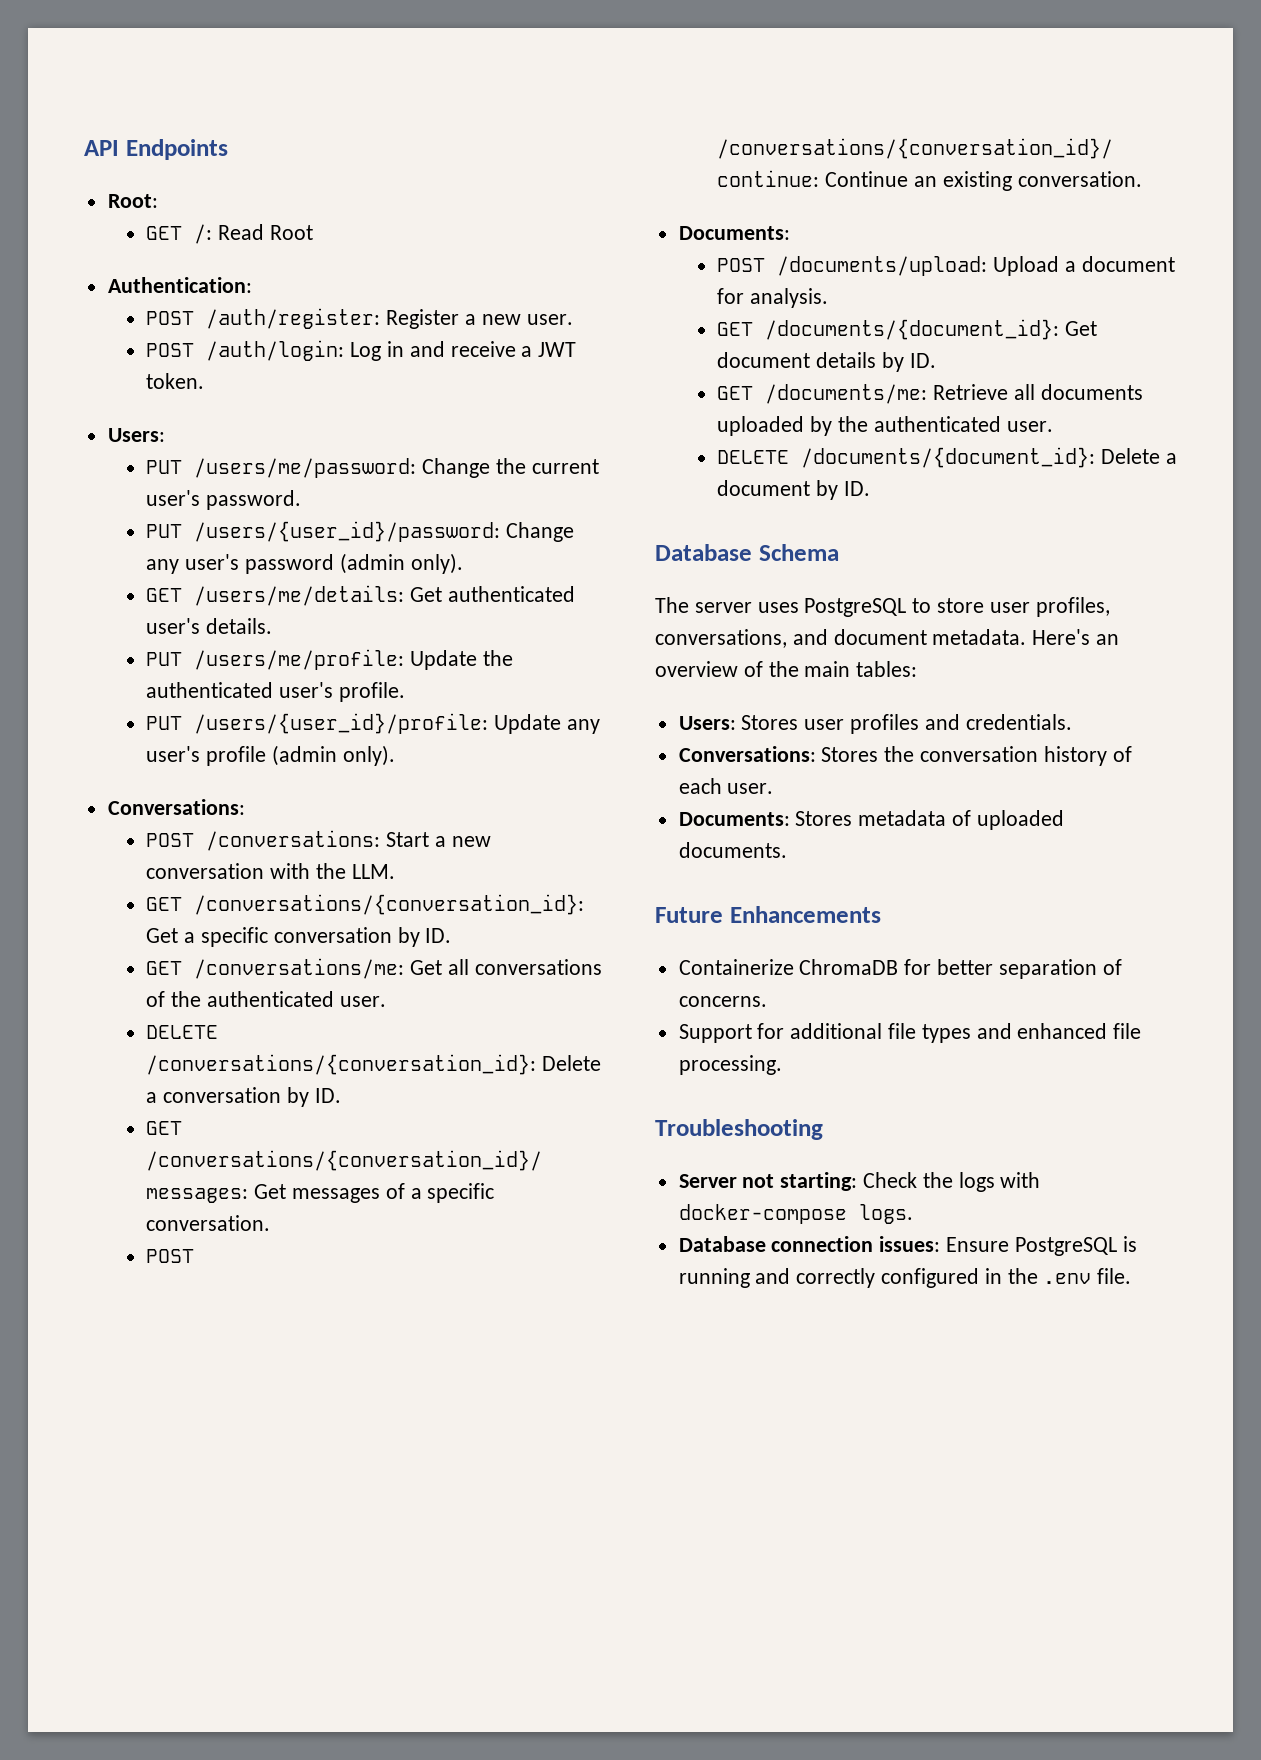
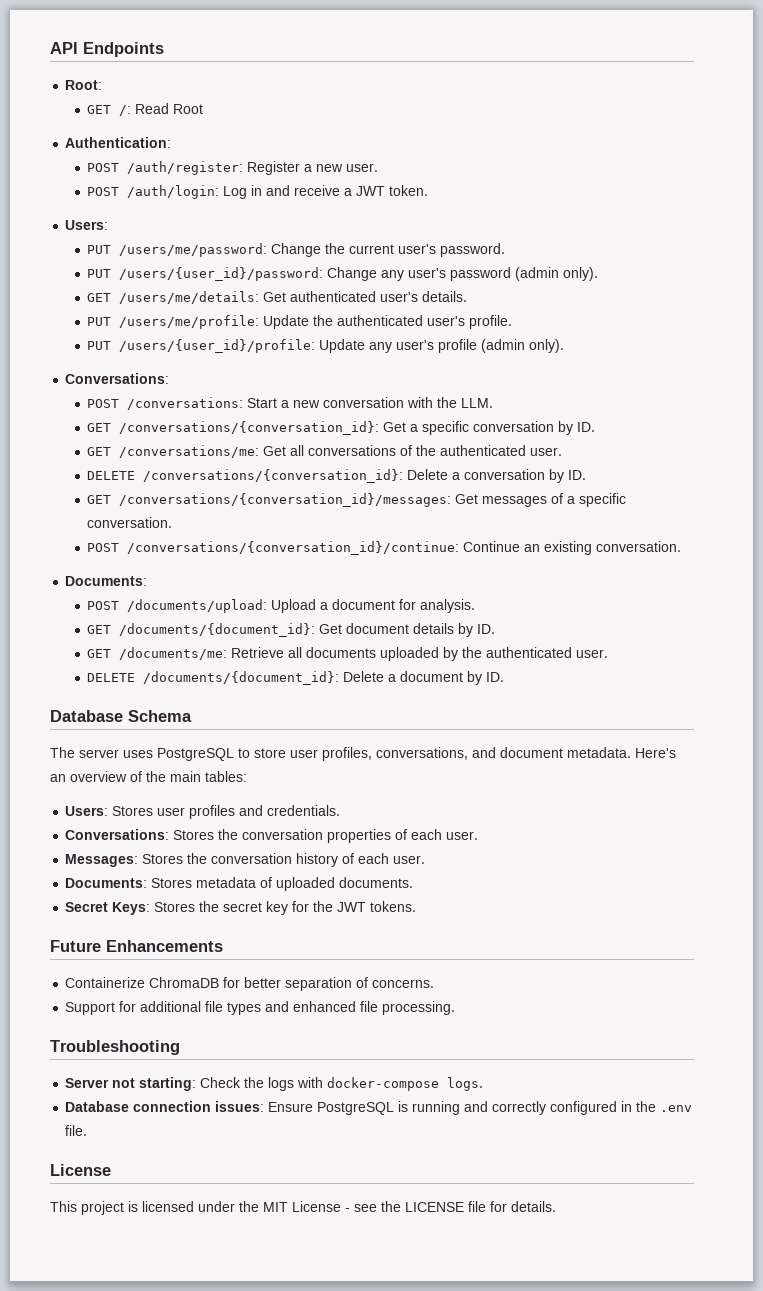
(1039, 754) none -> [327,829,479,843] [65,853,293,867] properties of each user. // Messages: Stores the conversation
(787, 850) none -> [65,901,417,915] // Secret Keys: Stores the secret key for the JWT tokens.
(1132, 1276) none -> [50,1164,111,1176] [50,1201,556,1215] // License // This project is licensed under the MIT License - see the LICENSE file for details.

